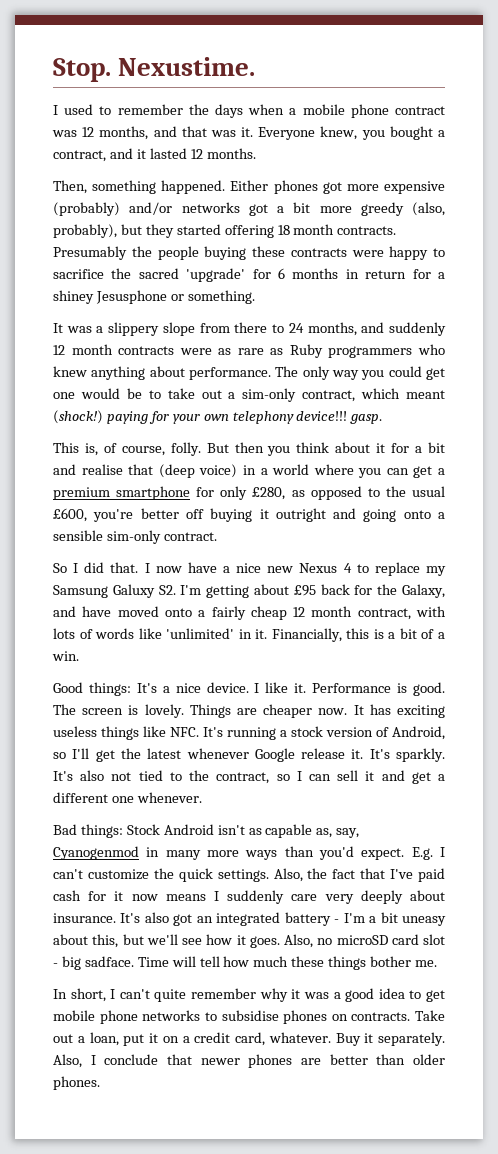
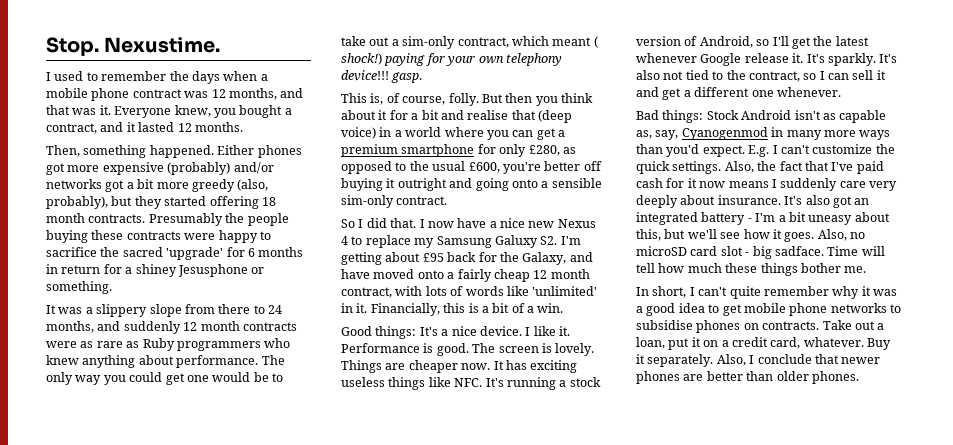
[53,410,103,424] (shock!) -> [593,36,598,48] [341,53,382,65] ( shock!)

